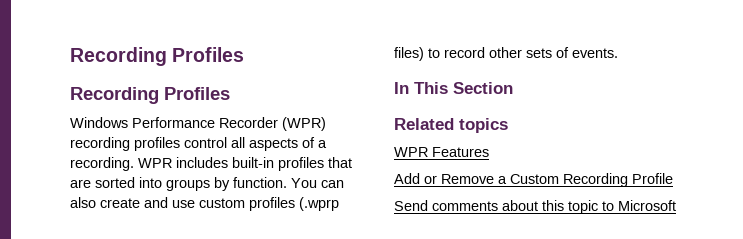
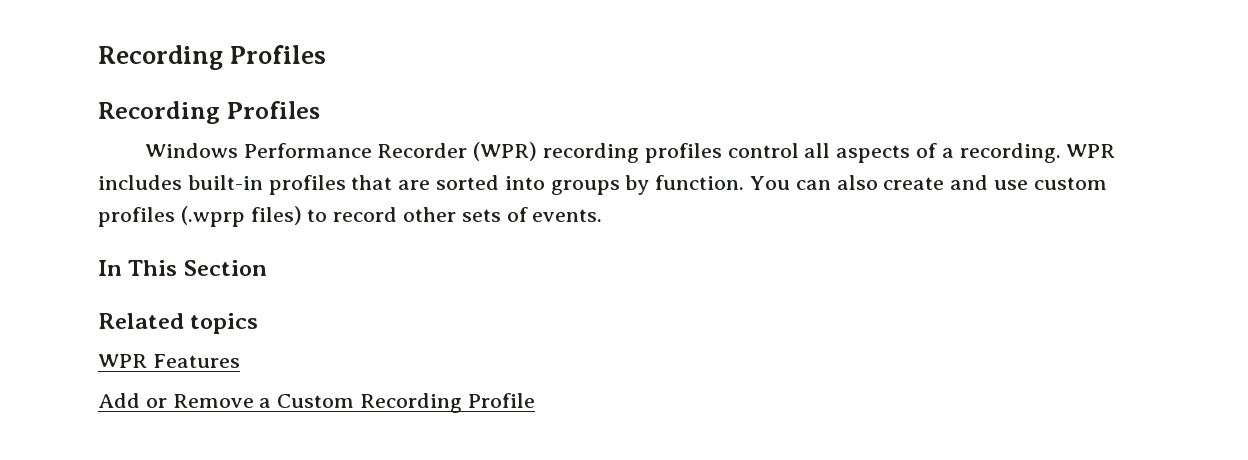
[394,200,676,214] // Send comments about this topic to Microsoft -> (535, 400) none

